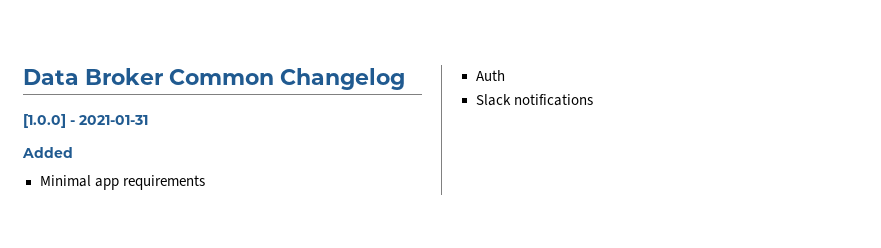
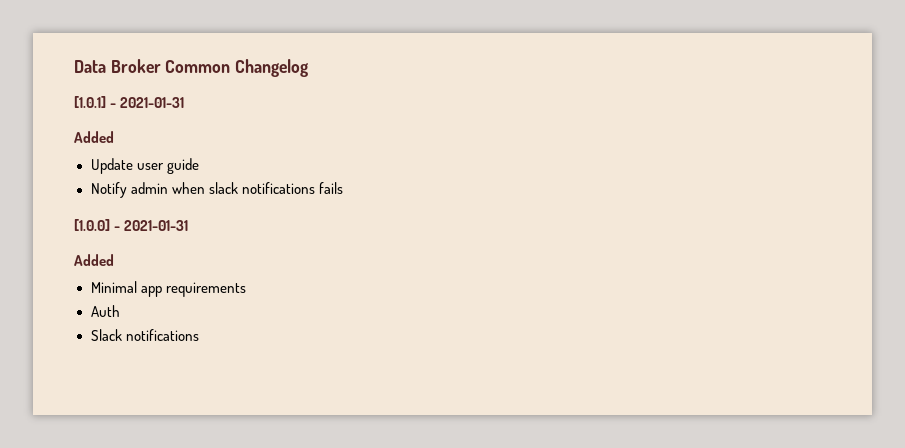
(405, 79) none -> [74,96,185,108] [74,131,114,143] [90,158,199,174] [90,182,343,198] // [1.0.1] - 2021-01-31 // Added // Update user guide // Notify admin when slack notifications fails

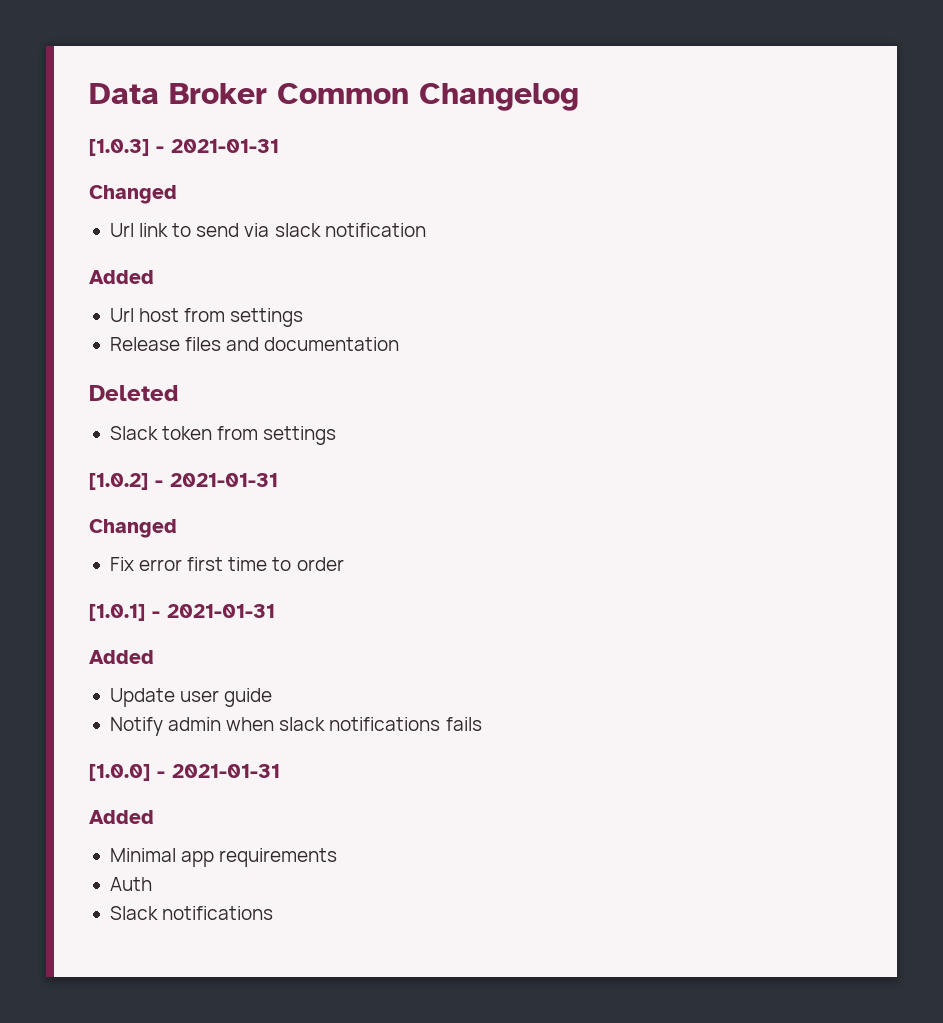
(309, 68) none -> [89,139,279,156] [89,185,177,204] [109,223,426,237] [89,270,154,284] [109,308,304,327] [109,337,400,351] [89,385,178,401] [109,426,337,445] [89,473,278,490] [89,519,177,538] [109,557,344,571] // [1.0.3] - 2021-01-31 // Changed // Url link to send via slack notification // Added // Url host from settings // Release files and documentation // Deleted // Slack token from settings // [1.0.2] - 2021-01-31 // Changed // Fix error first time to order

